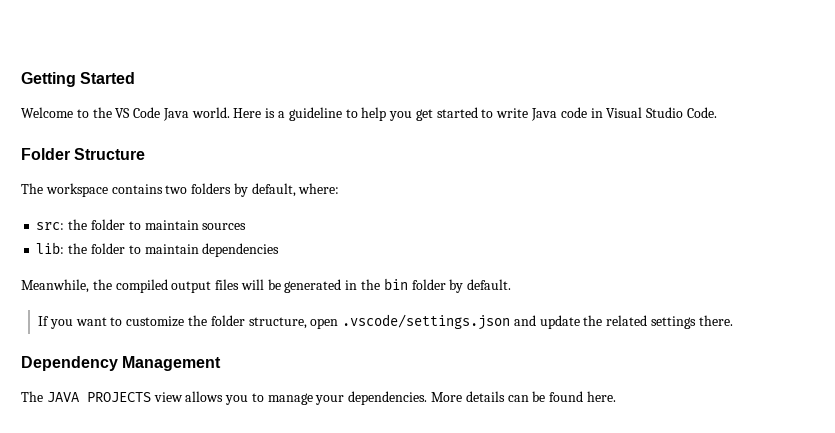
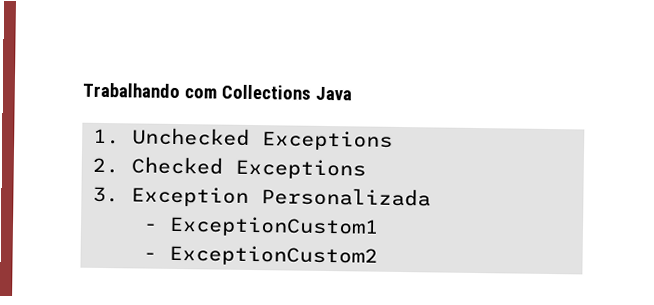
[21,72,136,87] [21,107,717,121] [21,148,146,160] [21,183,340,197] [36,219,247,230] [36,242,280,257] [21,278,512,293] [38,314,733,330] [21,356,222,371] [21,391,616,405] Getting Started // Welcome to the VS Code Java world. Here is a guideline to help you get started to write Java code in Visual Studio Code. // Folder Structure // The workspace contains two folders by default, where: // src: the folder to maintain sources // lib: the folder to maintain dependencies // Meanwhile, the compiled output files will be generated in the bin folder by default. // If you want to customize the folder structure, open .vscode/settings.json and update the related settings there. // Dependency Management // The JAVA PROJECTS view allows you to manage your dependencies. More details can be found here. -> [82,82,352,101] [93,127,394,151] [92,156,367,180] [92,186,432,207] [143,215,380,238] [143,244,379,267] Trabalhando com Collections Java // 1. Unchecked Exceptions // 2. Checked Exceptions // 3. Exception Personalizada // - ExceptionCustom1 // - ExceptionCustom2

